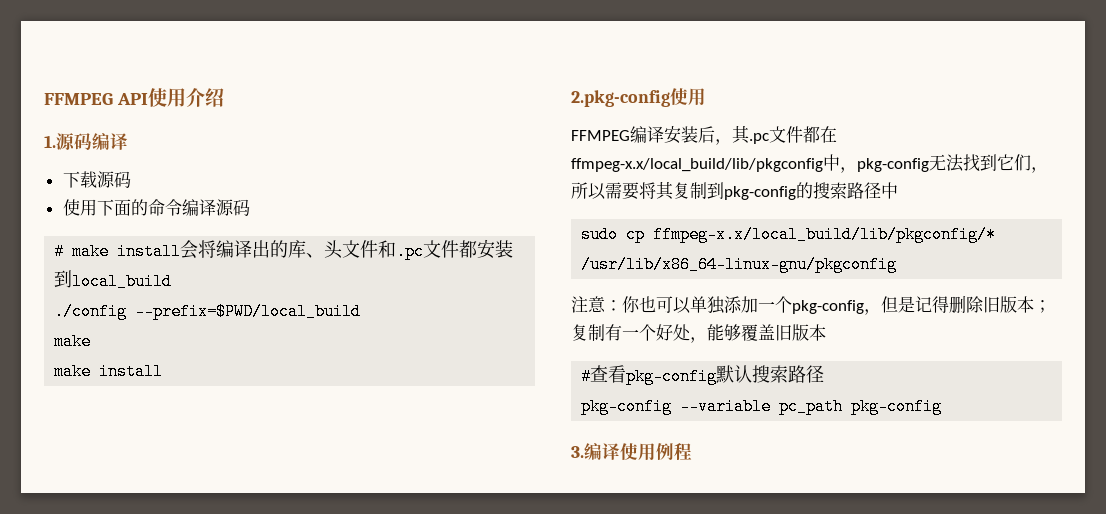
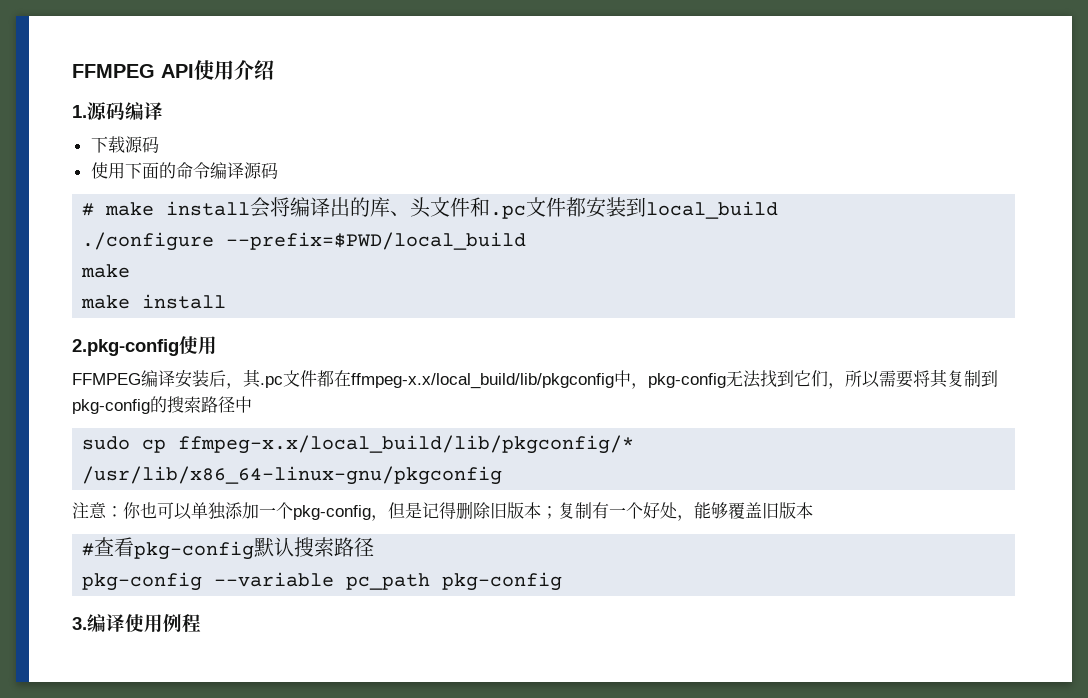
[54,303,128,320] ./config -> [82,232,215,251] ./configure

